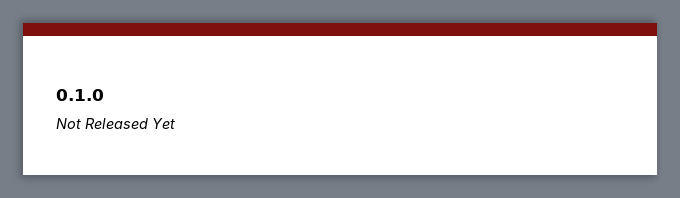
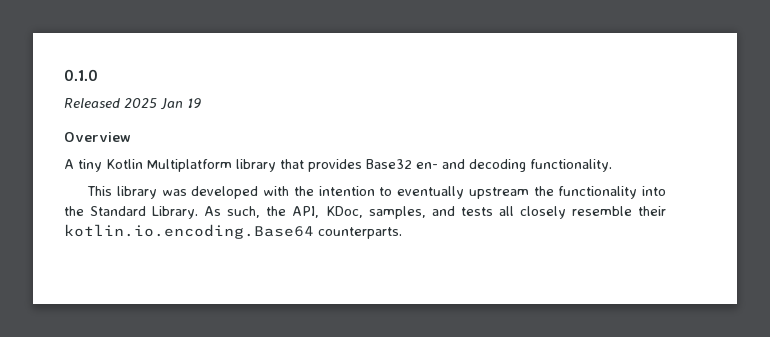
[56,118,175,129] Not Released Yet -> [64,98,201,110] [64,132,131,142] [64,159,612,172] [87,186,667,199] [64,206,666,219] [64,224,402,239] Released 2025 Jan 19 // Overview // A tiny Kotlin Multiplatform library that provides Base32 en- and decoding functionality. // This library was developed with the intention to eventually upstream the functionality into the Standard Library. As such, the API, KDoc, samples, and tests all closely resemble their kotlin.io.encoding.Base64 counterparts.

